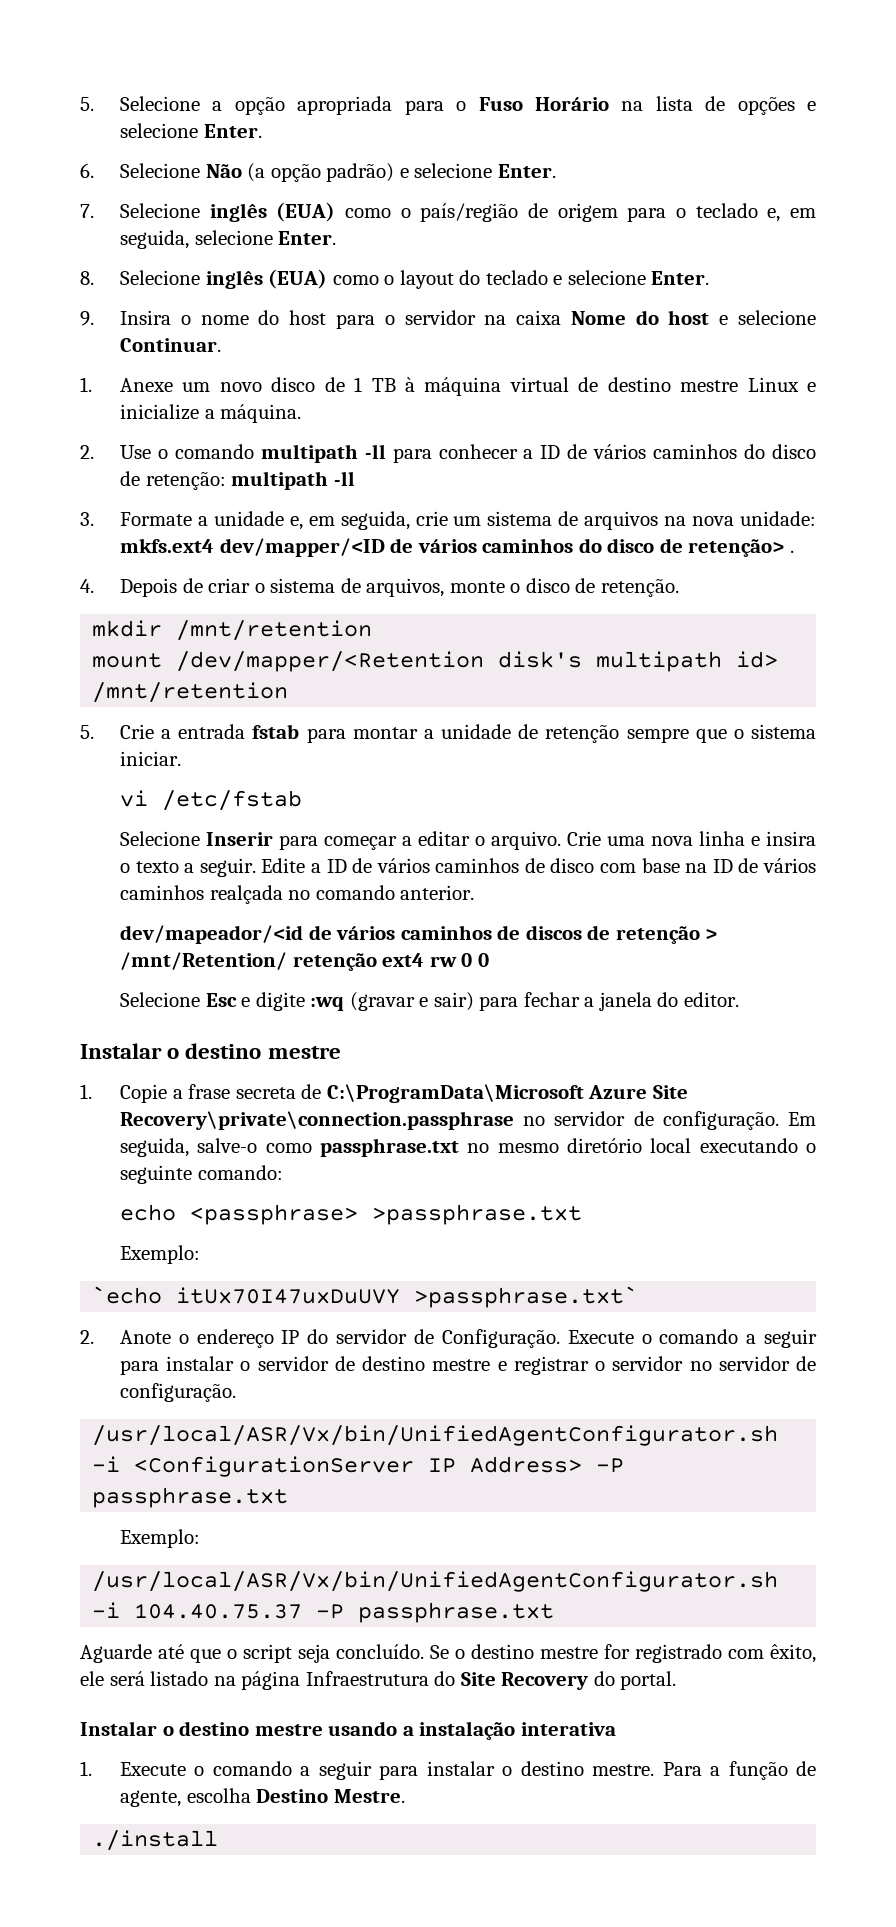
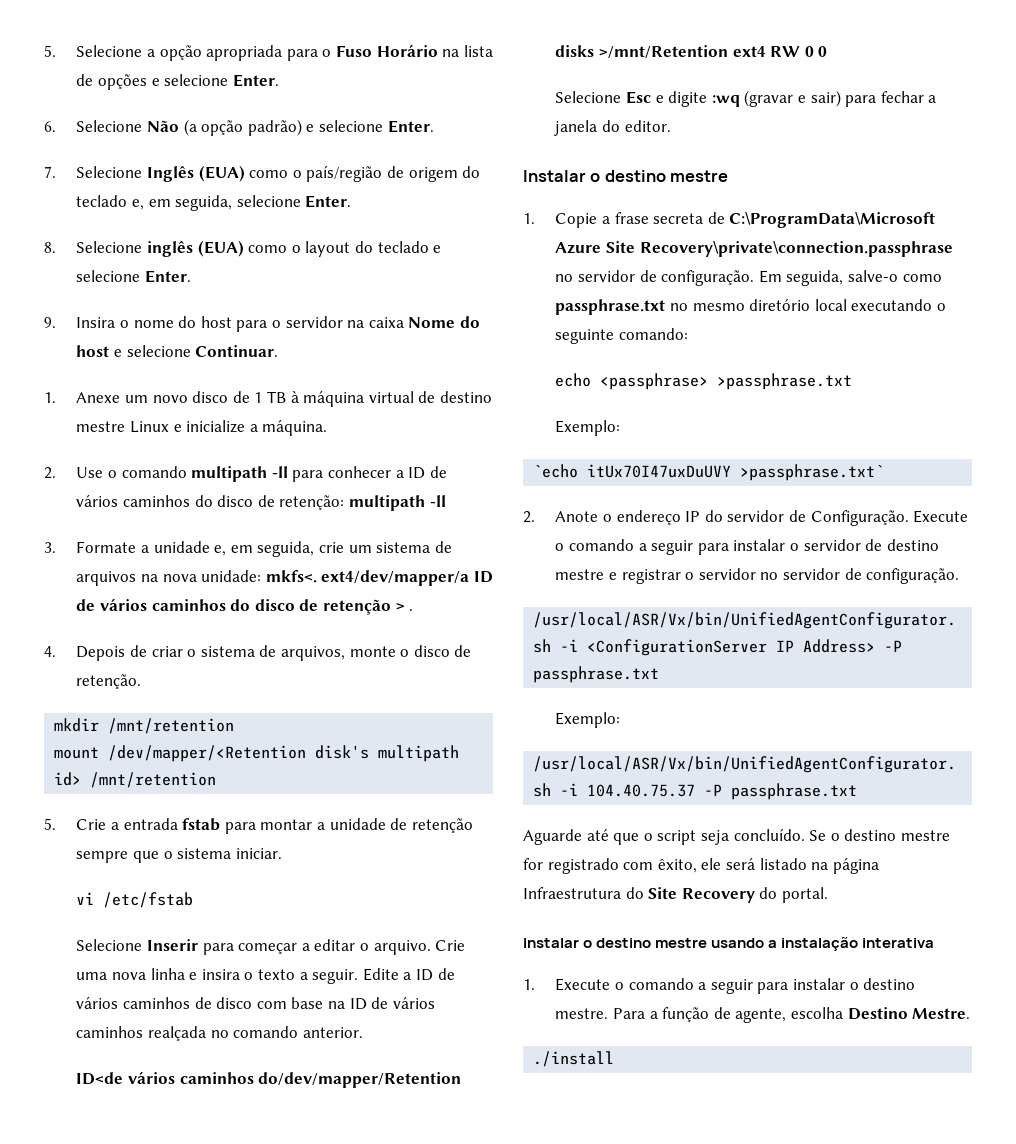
[209,203,267,222] inglês -> [147,165,195,182] Inglês
[627,207,686,222] para o -> [462,166,481,178] do
[119,538,785,557] mkfs.ext4 dev/mapper/<ID de vários caminhos do disco de retenção> -> [265,570,493,586] [76,598,405,615] mkfs<. ext4/dev/mapper/a ID de vários caminhos do disco de retenção >
[119,925,718,944] [119,952,457,971] dev/mapeador/<id de vários caminhos de discos de retenção > /mnt/Retention/ retenção ext4 rw -> [76,1071,462,1088] [555,45,801,58] ID<de vários caminhos do/dev/mapper/Retention disks >/mnt/Retention ext4 RW

